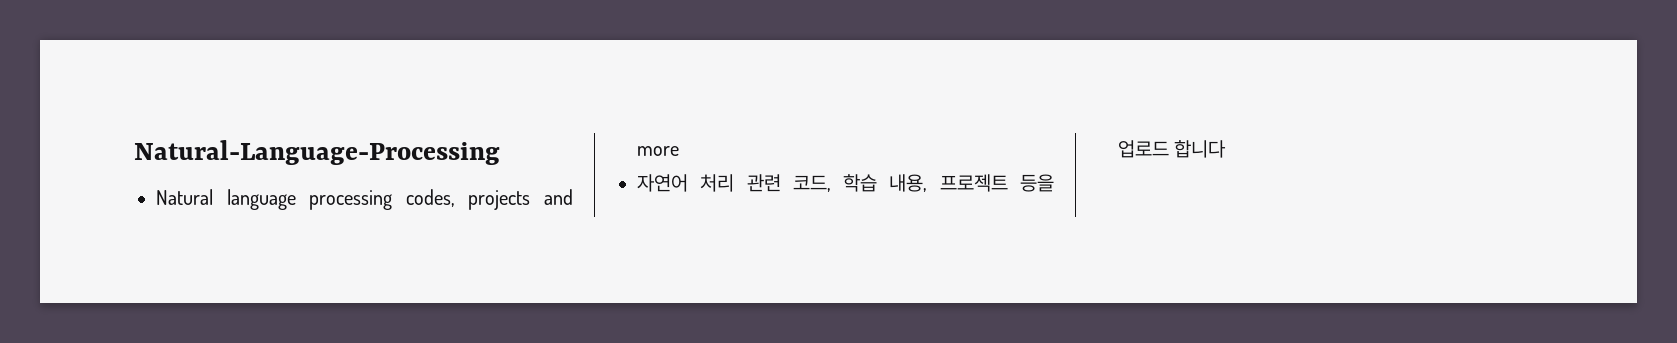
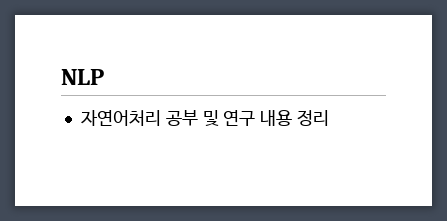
[134,140,500,165] [156,189,573,210] [637,146,679,156] [637,174,1054,192] [1118,140,1227,158] Natural-Language-Processing // Natural language processing codes, projects and more // 자연어 처리 관련 코드, 학습 내용, 프로젝트 등을 업로드 합니다 -> [61,69,104,85] [80,110,330,126] NLP // 자연어처리 공부 및 연구 내용 정리

